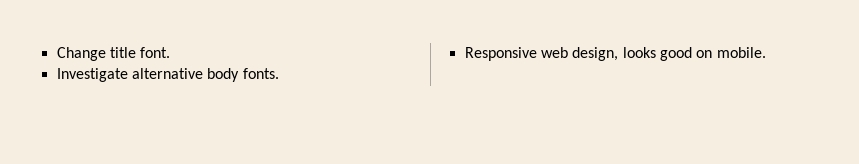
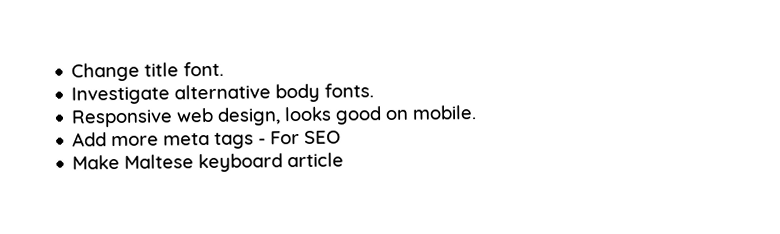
(766, 52) none -> [72,130,342,149] [72,152,345,173] // Add more meta tags - For SEO // Make Maltese keyboard article

